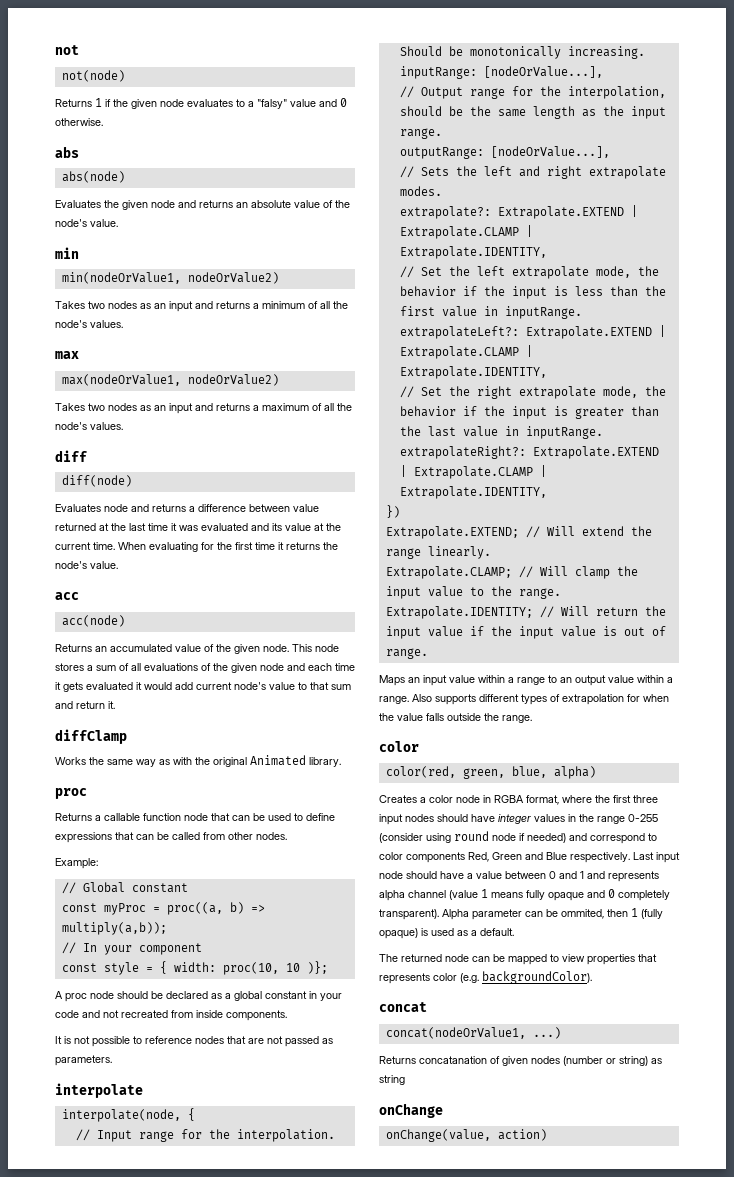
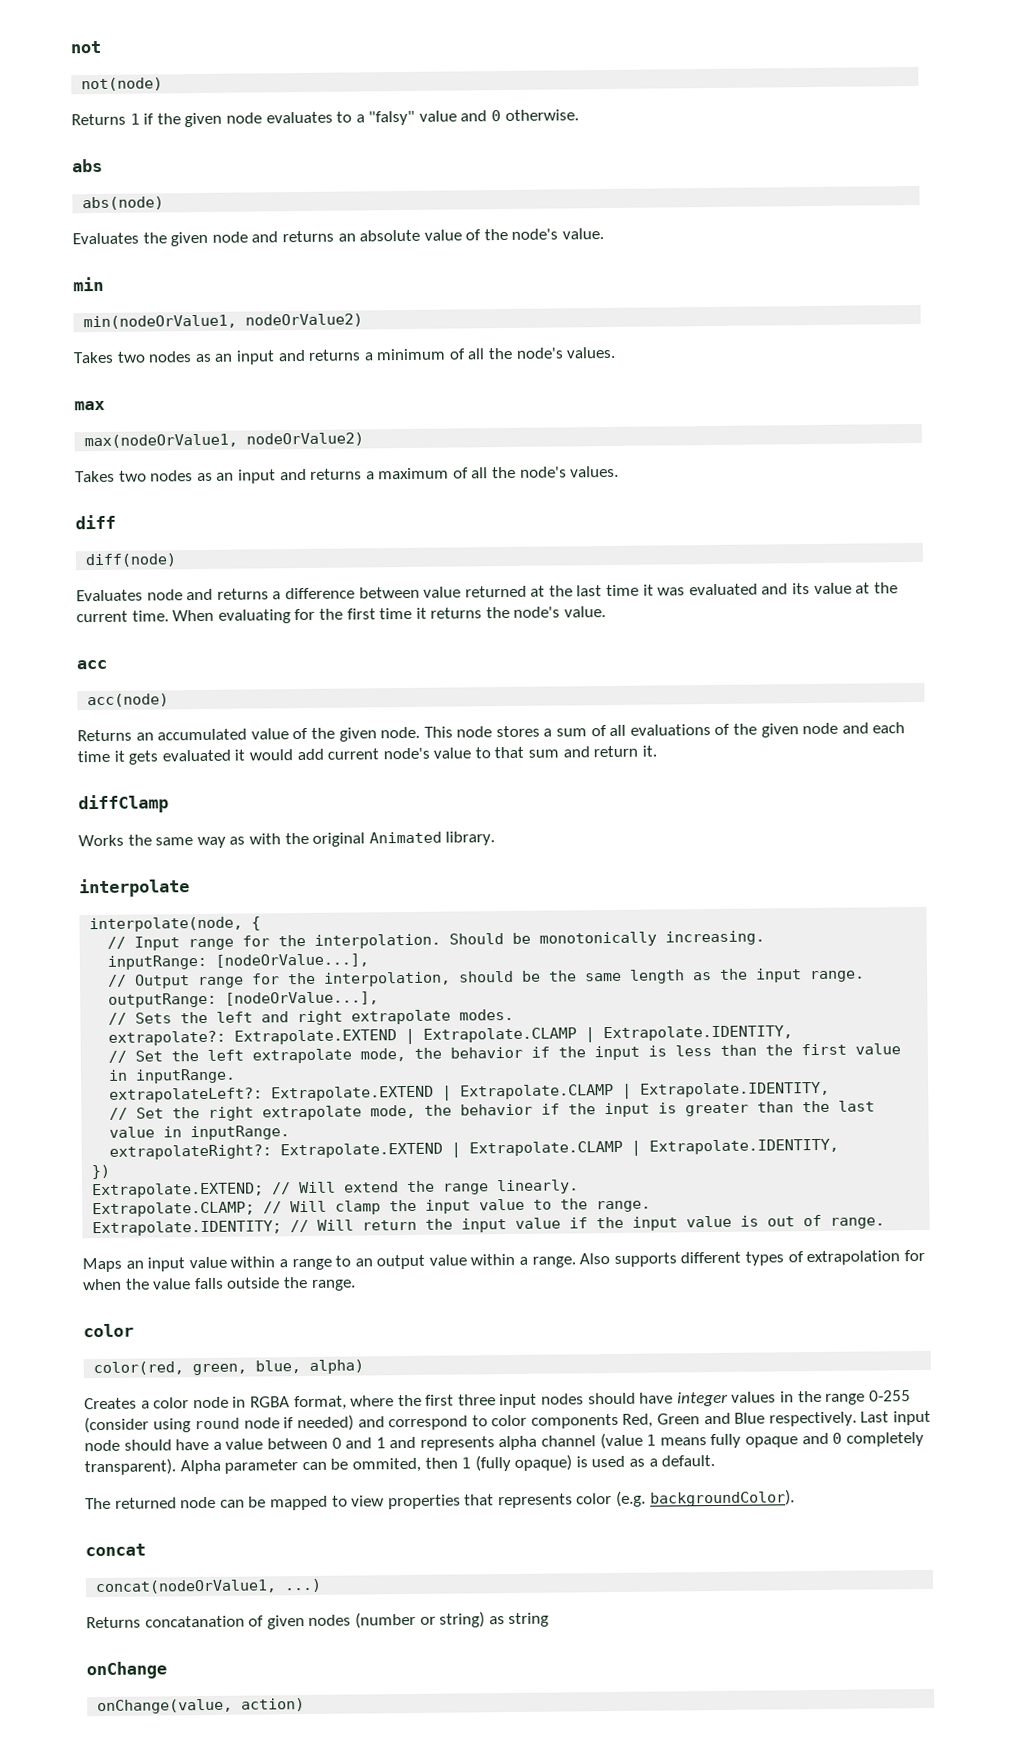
[55,788,87,799] [55,813,335,821] [55,832,287,843] [55,858,98,869] [61,882,188,894] [61,902,265,915] [61,922,167,935] [61,942,202,955] [61,961,328,975] [55,991,342,1002] [55,1010,287,1021] [55,1036,333,1047] [55,1055,112,1066] // proc // Returns a callable function node that can be used to define expressions that can be called from other nodes. // Example: // // Global constant // const myProc = proc((a, b) => multiply(a,b)); // // In your component // const style = { width: proc(10, 10 )}; // A proc node should be declared as a global constant in your code and not recreated from inside components. // It is not possible to reference nodes that are not passed as parameters. -> (496, 838) none

